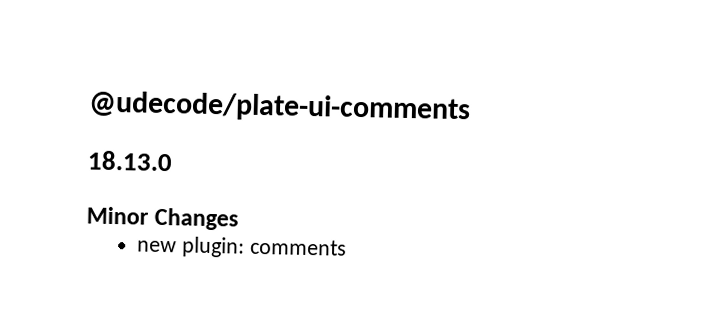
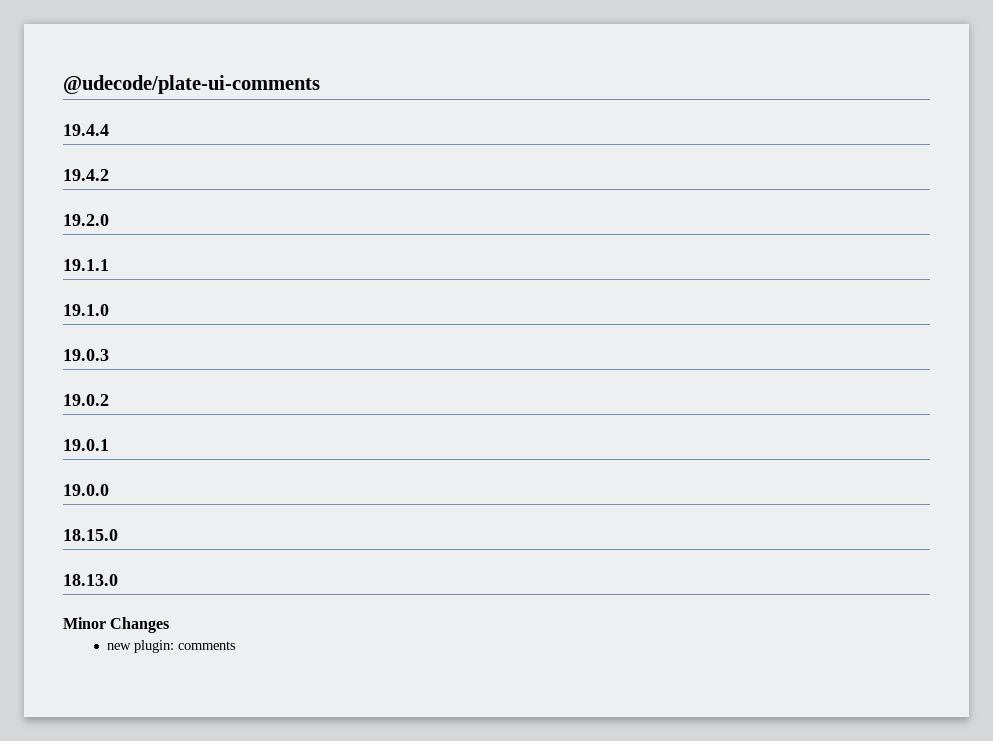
(471, 107) none -> [63,124,109,136] [63,169,109,181] [63,214,109,226] [63,259,109,271] [63,304,109,316] [63,349,109,361] [63,394,109,406] [63,439,109,451] [63,484,109,496] [63,529,118,541] // 19.4.4 // 19.4.2 // 19.2.0 // 19.1.1 // 19.1.0 // 19.0.3 // 19.0.2 // 19.0.1 // 19.0.0 // 18.15.0

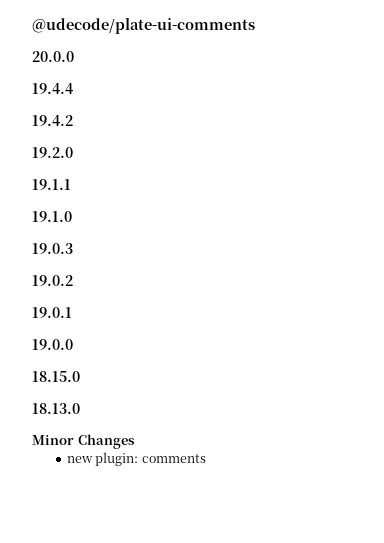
(320, 84) none -> [32,51,74,62] // 20.0.0

